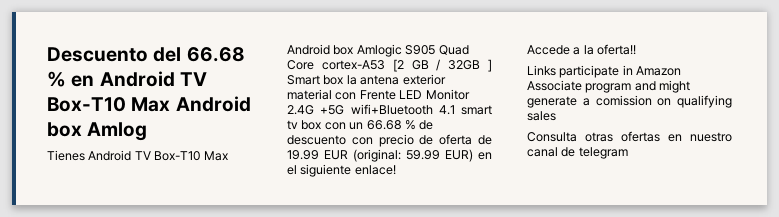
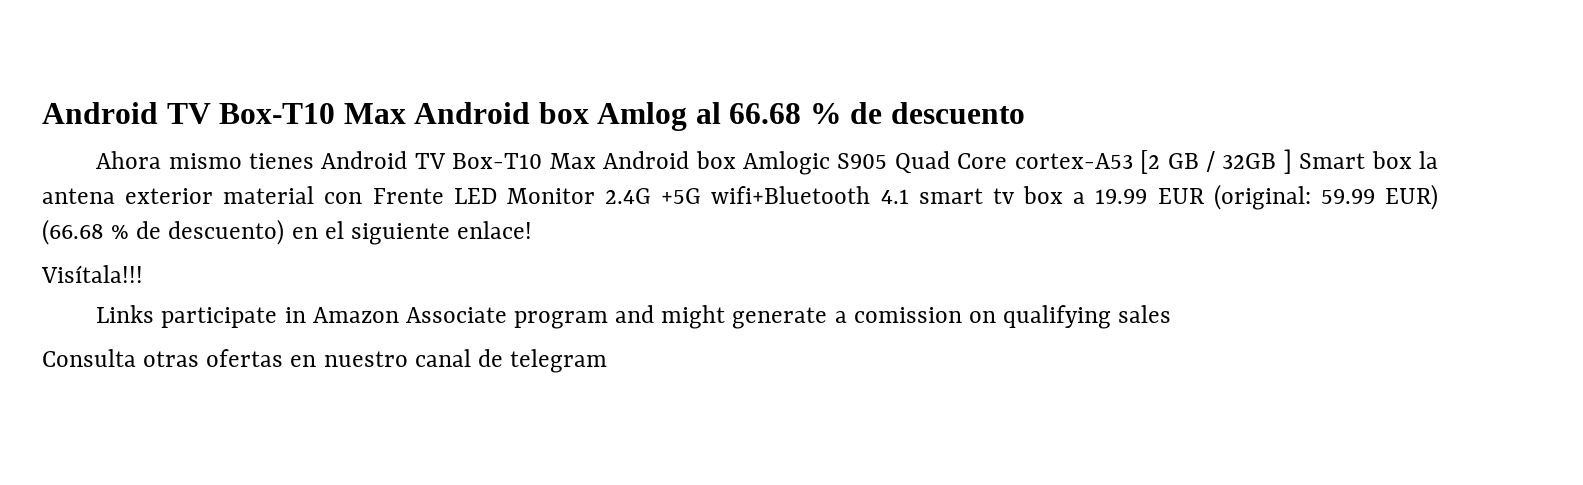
[47,47,245,62] [47,71,95,87] Descuento del 66.68 % en -> (42, 113) none
[47,150,85,161] // Tienes -> [695,102,1025,124] [96,151,315,169] al 66.68 % de descuento // Ahora mismo tienes
[324,120,434,130] [287,134,492,147] con un 66.68 % de descuento con precio de oferta de -> [1073,192,1086,204] a
(473, 155) none -> [42,219,285,245] (66.68 % de descuento)
[527,44,637,55] Accede a la oferta!! -> [41,265,143,283] Visítala!!!

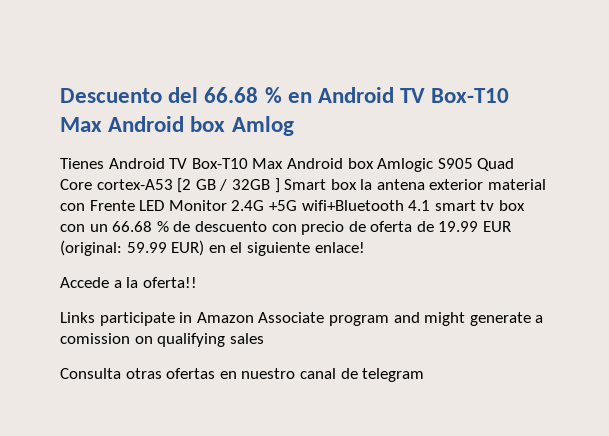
(42, 113) none -> [60,87,312,103] Descuento del 66.68 % en
[695,102,1025,124] [96,151,315,169] al 66.68 % de descuento // Ahora mismo tienes -> [60,158,104,169] // Tienes
[1073,192,1086,204] a -> [60,221,434,235] con un 66.68 % de descuento con precio de oferta de
[42,219,285,245] (66.68 % de descuento) -> (205, 248) none
[41,265,143,283] Visítala!!! -> [60,277,197,288] Accede a la oferta!!

